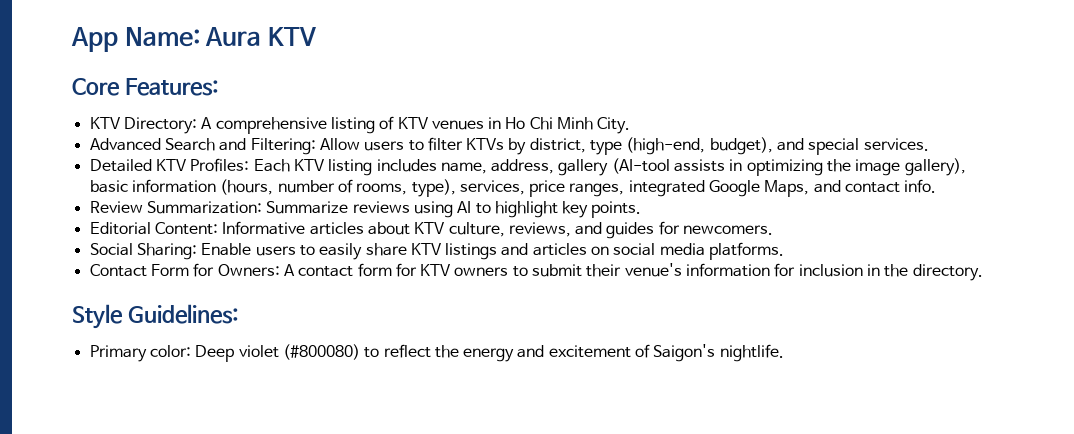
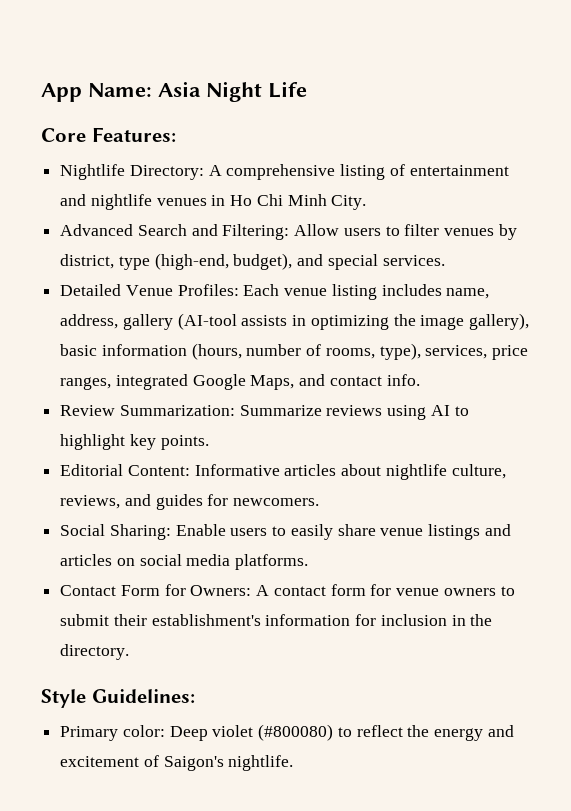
[205,27,317,46] Aura KTV -> [158,81,307,102] Asia Night Life
[89,117,121,129] KTV -> [60,164,126,180] Nightlife
[397,117,429,129] KTV -> [409,165,509,176] [60,194,152,210] entertainment and nightlife
[466,138,505,150] KTVs -> [444,228,495,236] venues
[155,159,187,171] KTV -> [125,285,173,296] Venue
[293,159,325,171] KTV -> [284,288,328,296] venue
[414,222,446,234] KTV -> [385,464,447,480] nightlife
[410,243,442,255] KTV -> [380,528,424,536] venue
[420,264,452,276] KTV -> [396,588,440,596] venue
[624,263,682,277] venue's -> [151,614,261,626] establishment's

